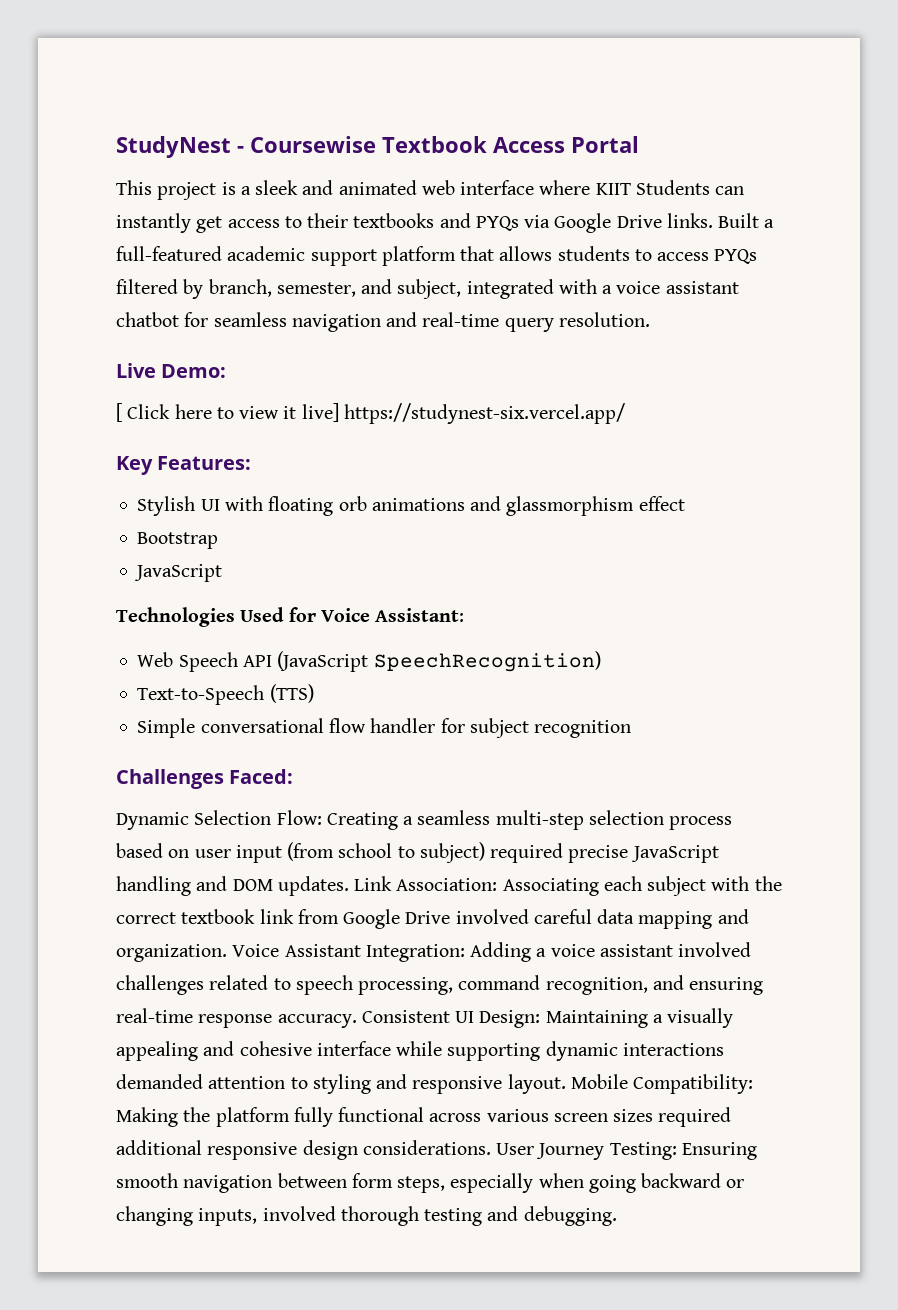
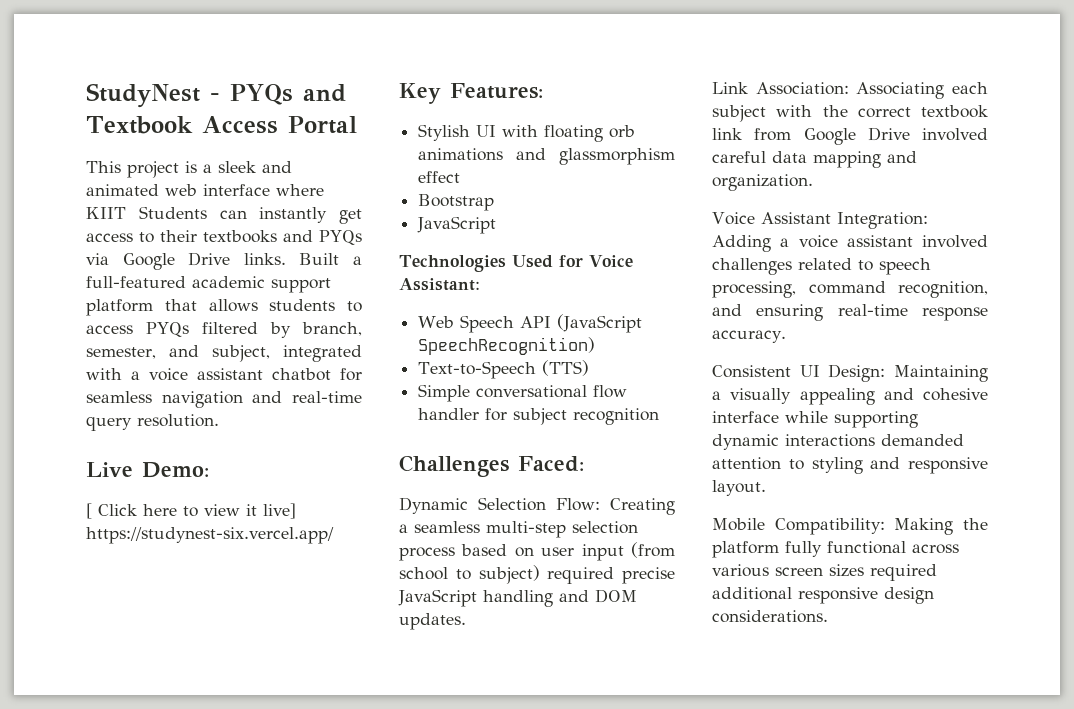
[250,136,376,153] Coursewise -> [230,84,346,105] PYQs and
(349, 886) none -> (466, 621) //
(227, 953) none -> (813, 182) //
(357, 1021) none -> (786, 336) //
(566, 1084) none -> (766, 488) //
[496,1142,757,1160] [116,1173,745,1193] [116,1206,617,1226] User Journey Testing: Ensuring smooth navigation between form steps, especially when going backward or changing inputs, involved thorough testing and debugging. -> (828, 616) none

